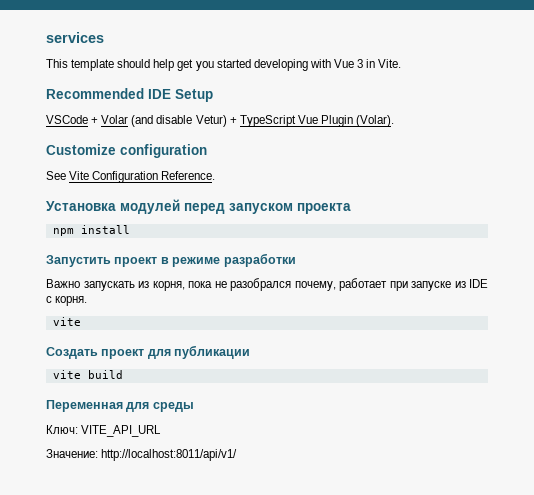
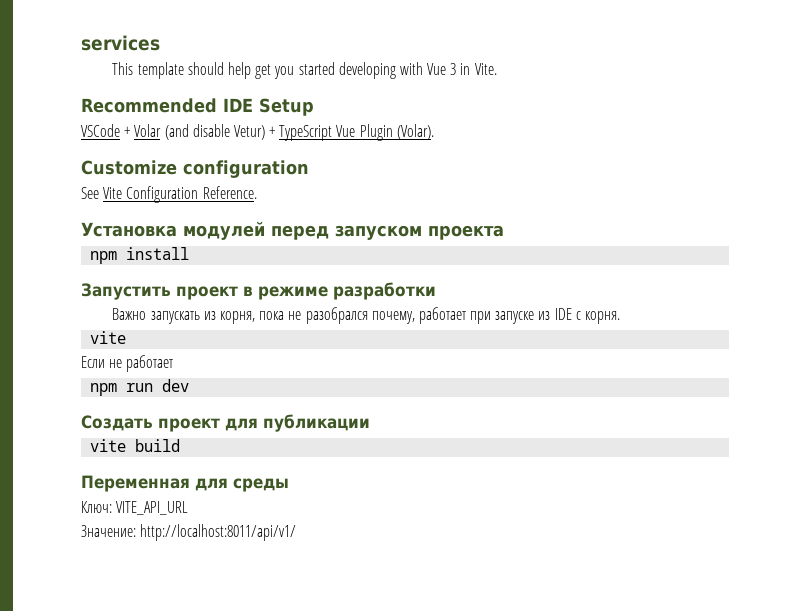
(81, 321) none -> [81,355,174,372] [90,379,190,396] // Если не работает // npm run dev

